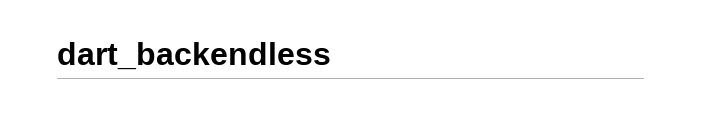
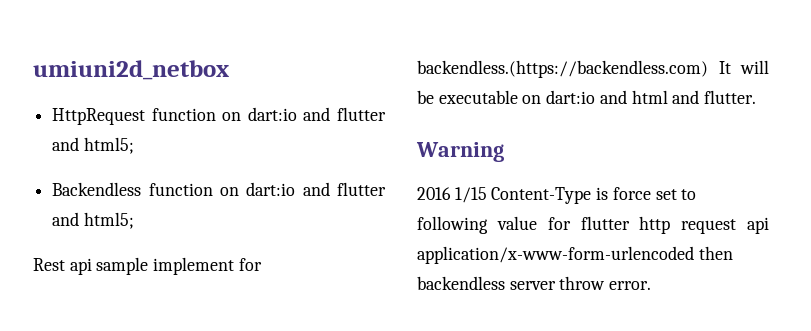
[57,42,331,70] dart_backendless -> [33,60,229,80] [52,107,387,125] [52,137,134,154] [52,182,386,196] [52,212,134,229] [33,257,262,275] [417,60,769,78] [417,90,757,104] [416,142,504,162] [417,187,697,204] [417,216,769,234] [417,246,733,264] [417,276,652,290] umiuni2d_netbox // HttpRequest function on dart:io and flutter and html5; // Backendless function on dart:io and flutter and html5; // Rest api sample implement for backendless.(https://backendless.com) It will be executable on dart:io and html and flutter. // Warning // 2016 1/15 Content-Type is force set to following value for flutter http request api application/x-www-form-urlencoded then backendless server throw error.

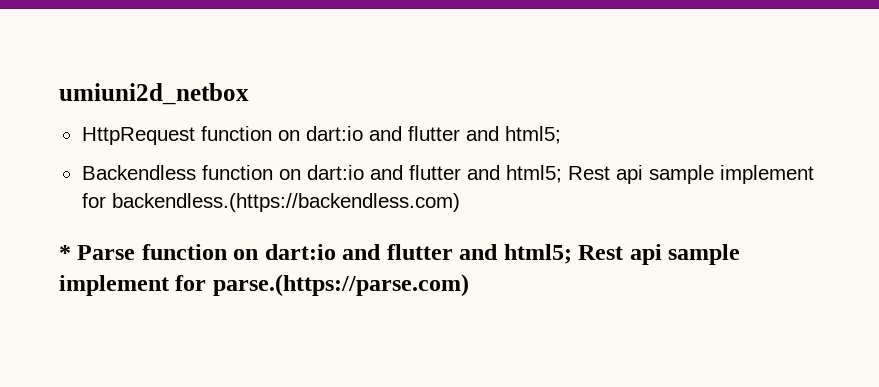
(134, 220) // -> (562, 174) none
[718,60,769,74] [417,90,757,104] [416,142,504,162] [417,187,697,204] [417,216,769,234] [417,246,733,264] [417,276,652,290] It will be executable on dart:io and html and flutter. // Warning // 2016 1/15 Content-Type is force set to following value for flutter http request api application/x-www-form-urlencoded then backendless server throw error. -> [59,244,741,265] [59,274,469,297] // * Parse function on dart:io and flutter and html5; Rest api sample implement for parse.(https://parse.com)

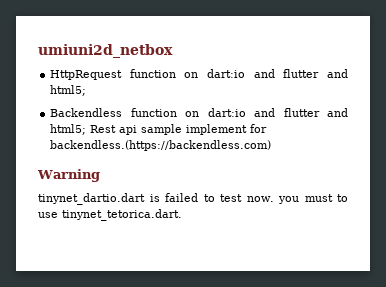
[59,244,741,265] [59,274,469,297] * Parse function on dart:io and flutter and html5; Rest api sample implement for parse.(https://parse.com) -> [37,169,100,182] [38,193,348,205] [38,209,182,221] Warning // tinynet_dartio.dart is failed to test now. you must to use tinynet_tetorica.dart.

